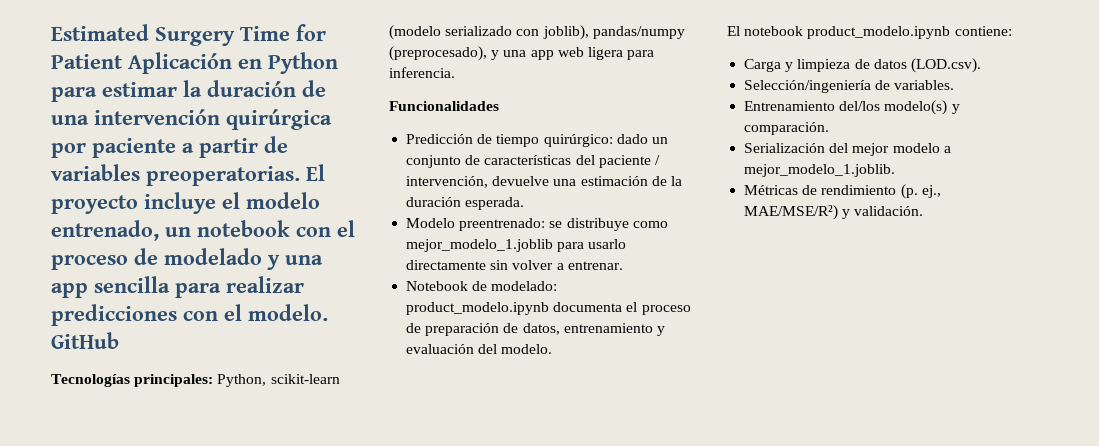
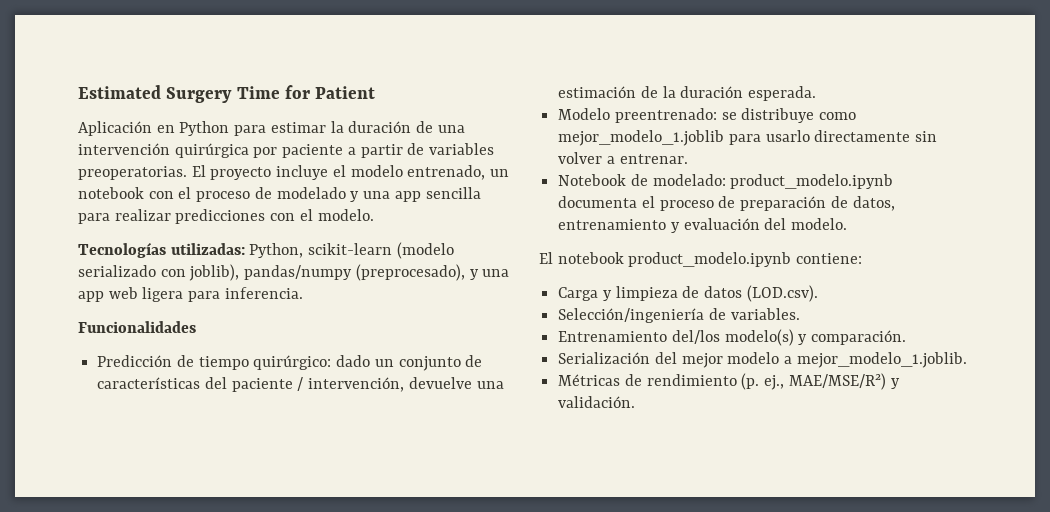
(123, 61) none -> (376, 92) //
[51,332,119,349] GitHub -> (374, 215) none
[134,374,214,387] principales: -> [170,243,245,255] utilizadas:

